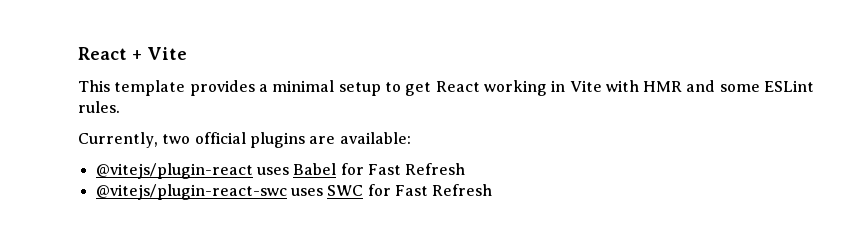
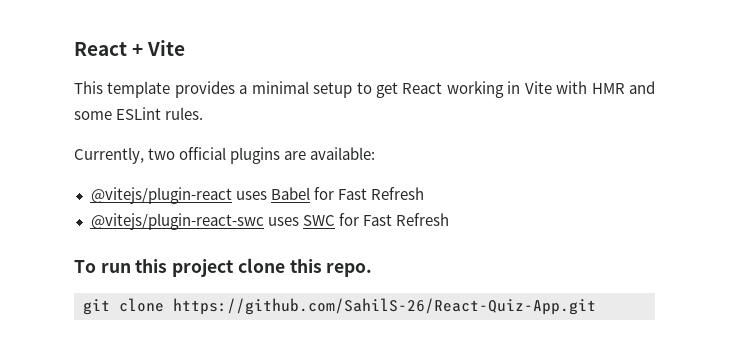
(493, 190) none -> [74,258,373,277] [83,298,596,315] // To run this project clone this repo. // git clone https://github.com/SahilS-26/React-Quiz-App.git

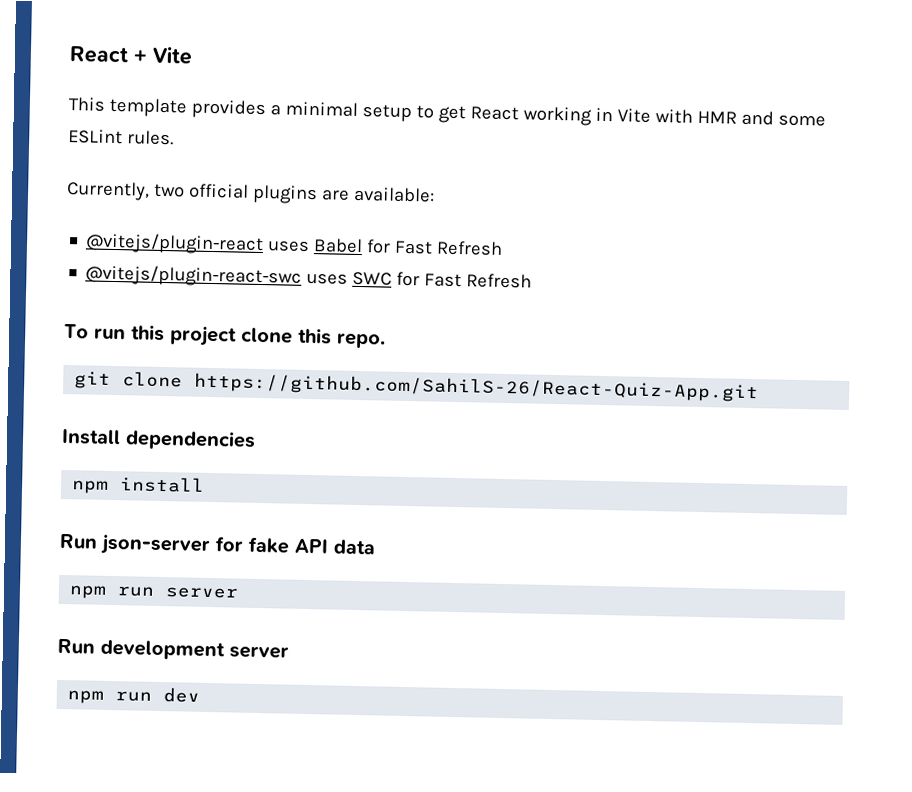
(596, 306) none -> [61,428,256,451] [71,476,206,494] [59,533,376,557] [69,585,240,599] [57,638,289,661] [67,687,201,704] // Install dependencies // npm install // Run json-server for fake API data // npm run server // Run development server // npm run dev

